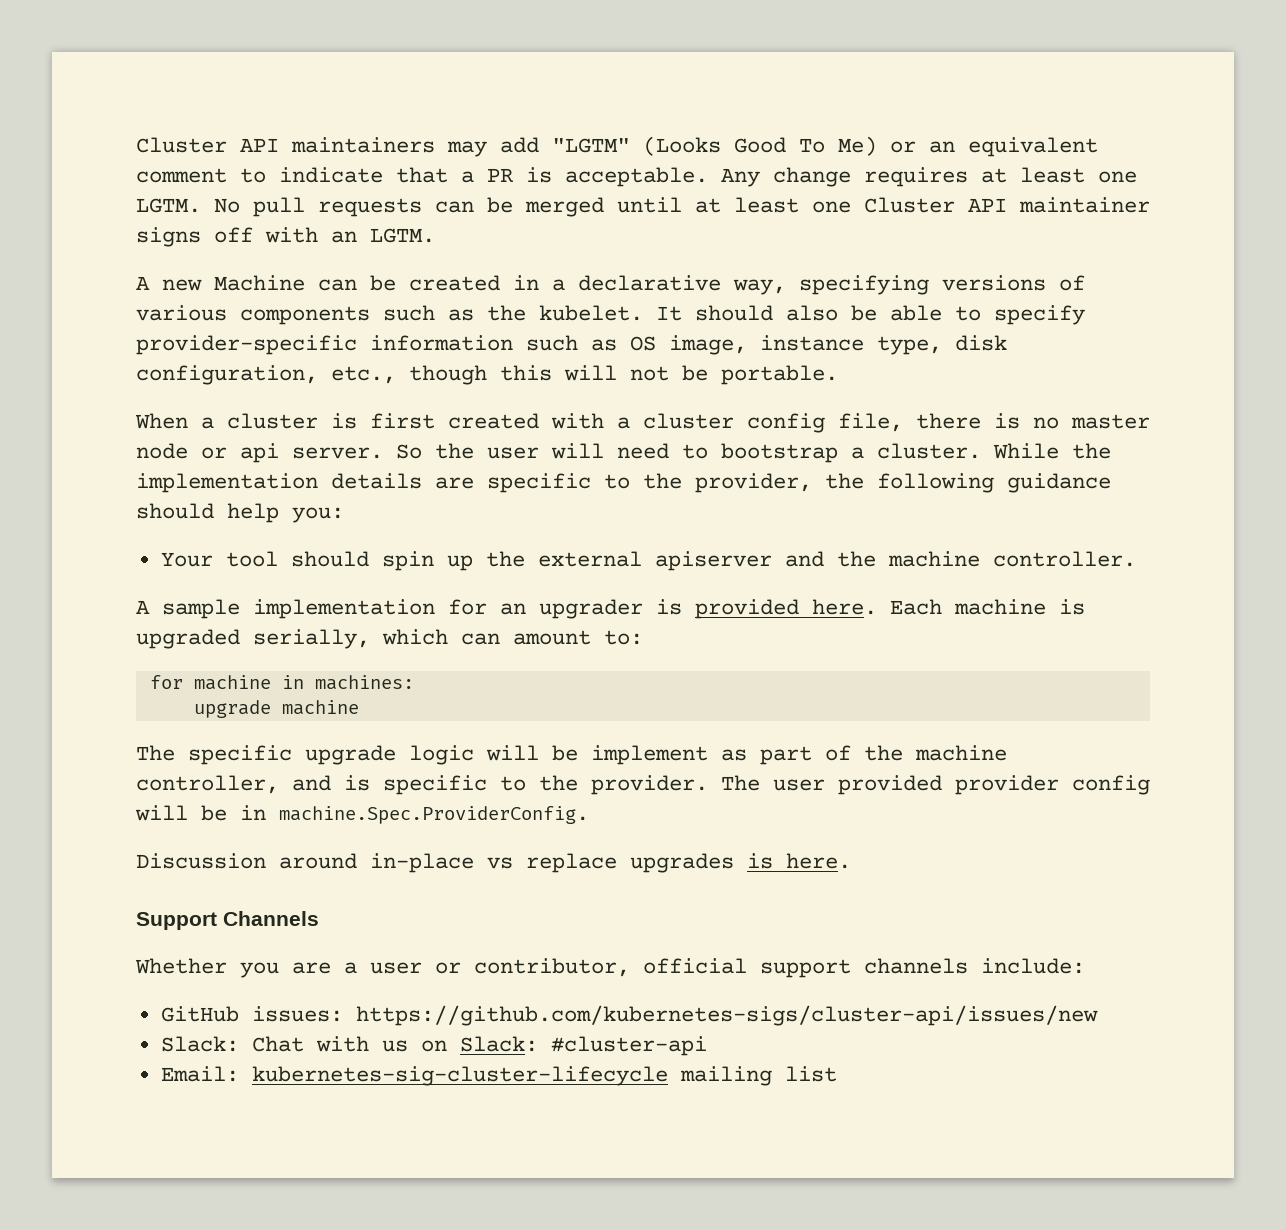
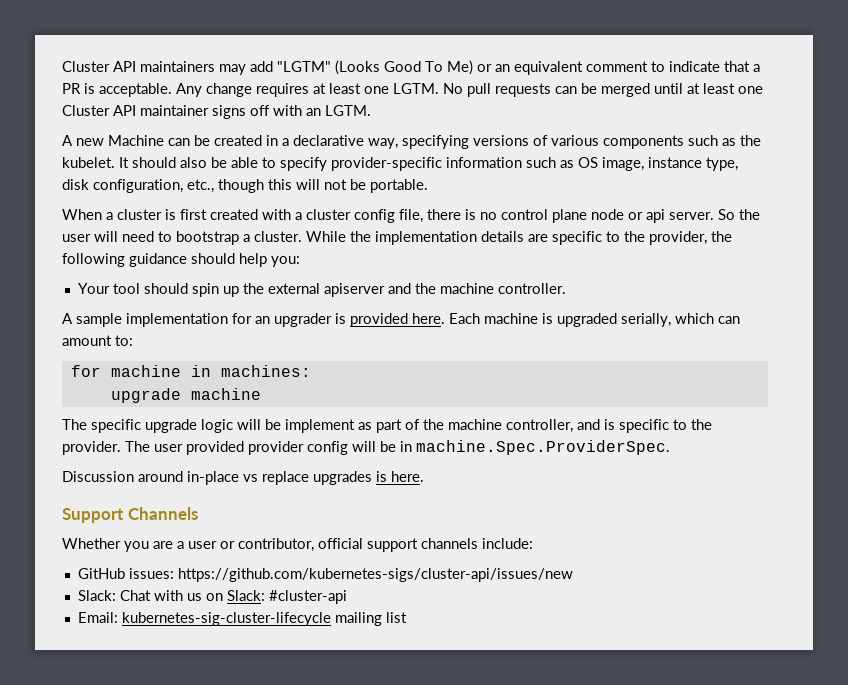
[1071,414,1150,429] master -> [501,209,587,223] control plane
[279,806,589,824] machine.Spec.ProviderConfig. -> [416,440,670,455] machine.Spec.ProviderSpec.

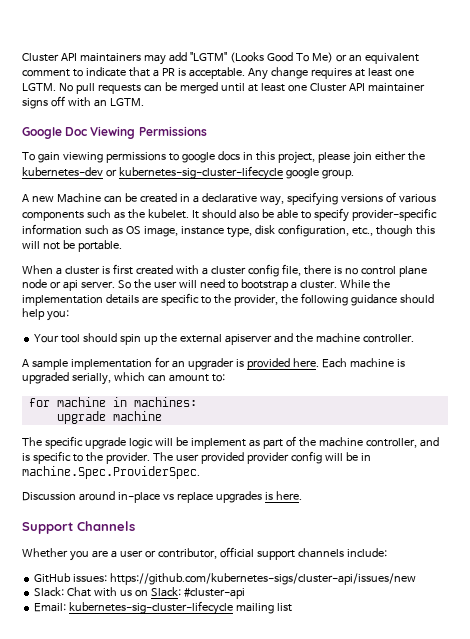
(371, 110) none -> [22,126,207,139] [22,151,425,164] [22,166,354,180] // Google Doc Viewing Permissions // To gain viewing permissions to google docs in this project, please join either the kubernetes-dev or kubernetes-sig-cluster-lifecycle google group.

